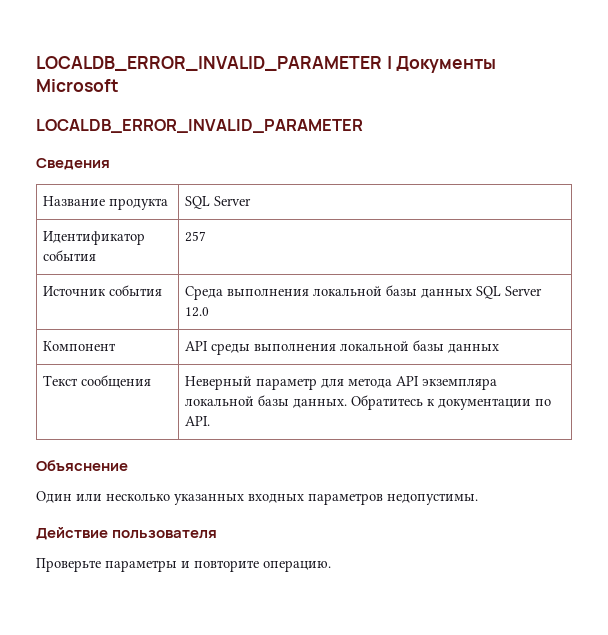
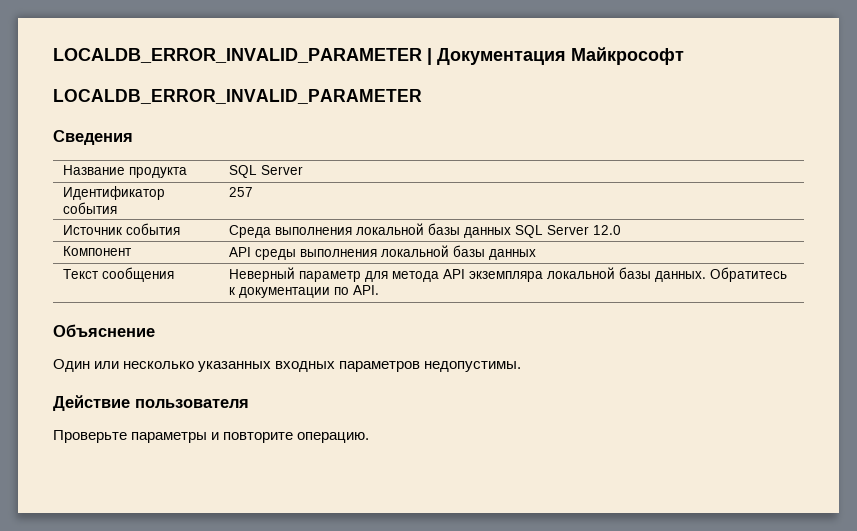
[396,56,497,73] [36,79,119,92] Документы Microsoft -> [437,47,684,65] Документация Майкрософт

